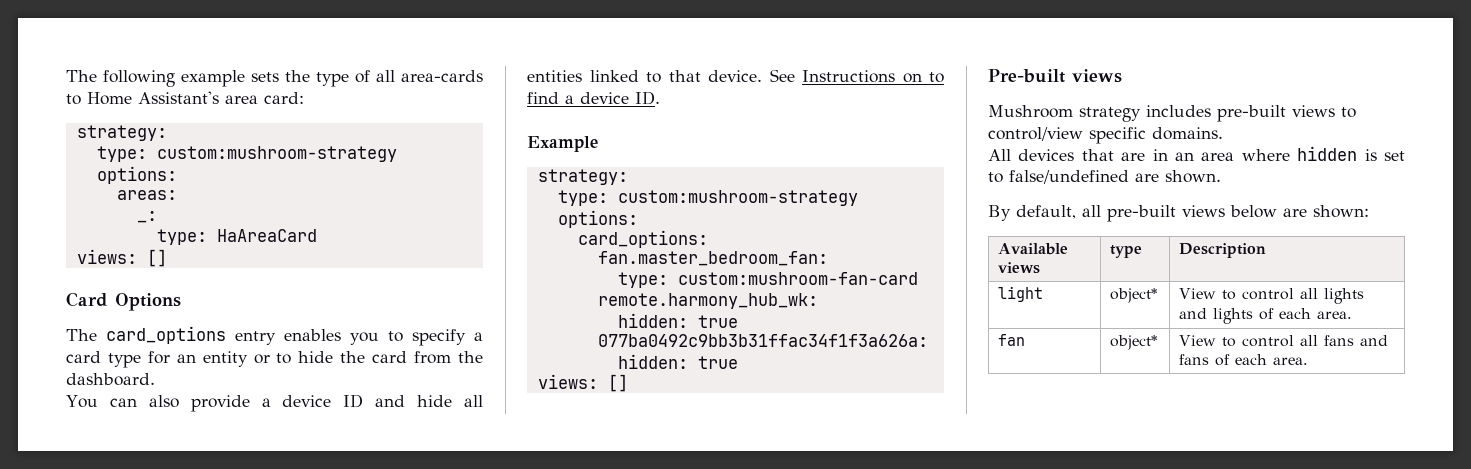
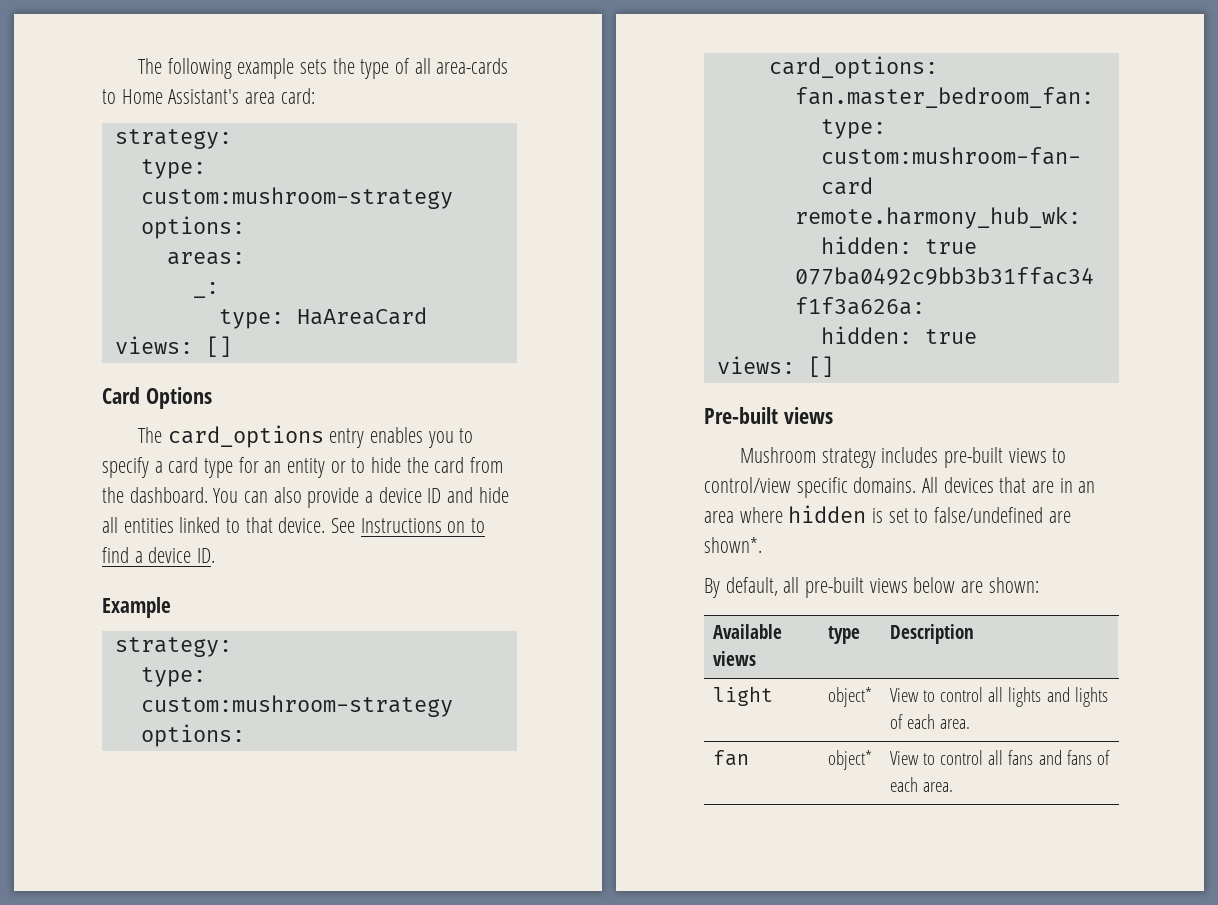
(155, 379) // -> (208, 495) none
(1223, 133) // -> (917, 485) none
[1165,170,1221,183] shown. -> [704,537,762,553] shown*.

